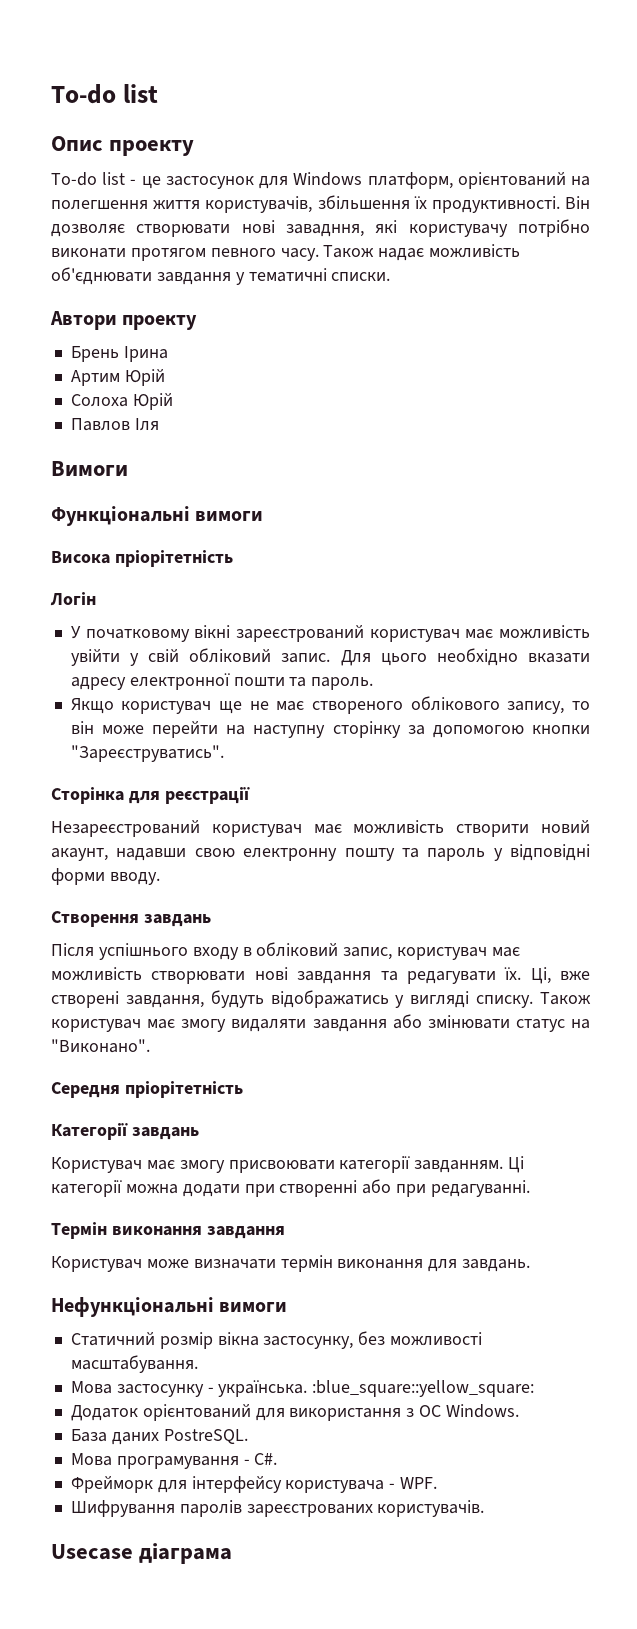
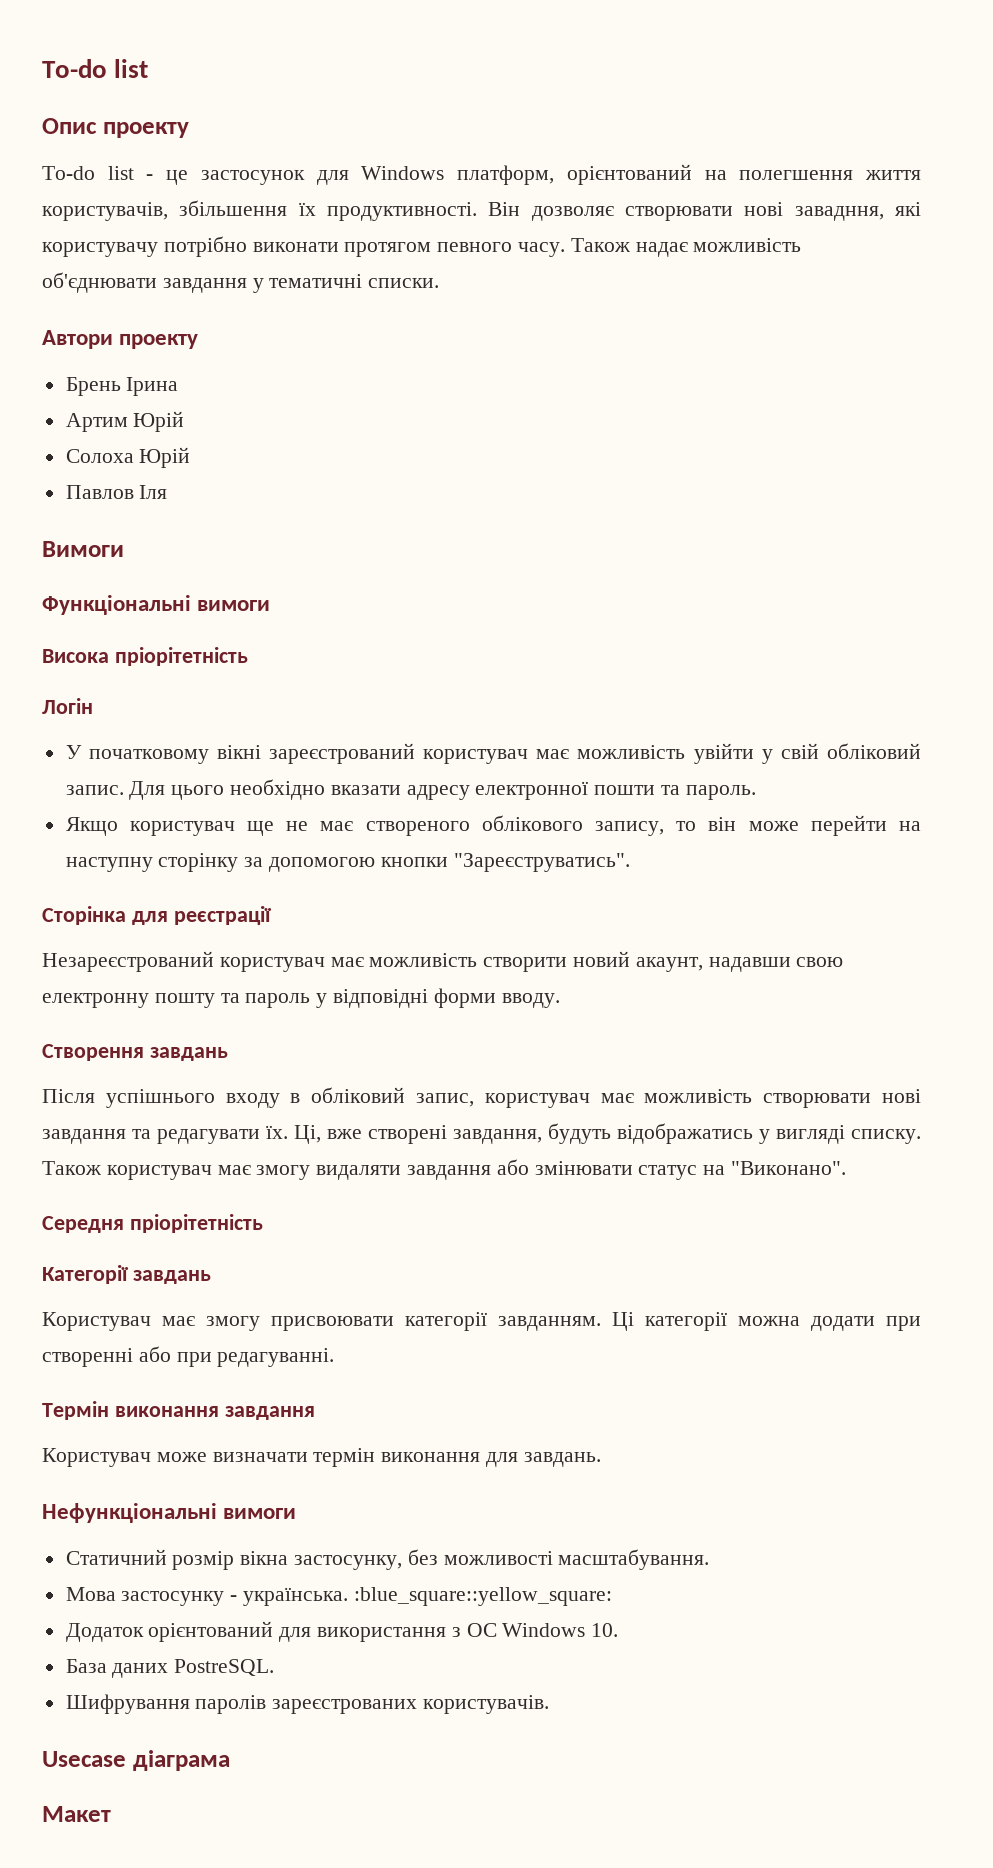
[445,1404,519,1418] Windows. -> [502,1623,619,1637] Windows 10.
[70,1453,278,1469] [70,1476,438,1493] // Мова програмування - C#. // Фрейморк для інтерфейсу користувача - WPF. -> (275, 1667) none
(233, 1553) none -> [42,1806,111,1822] // Макет

